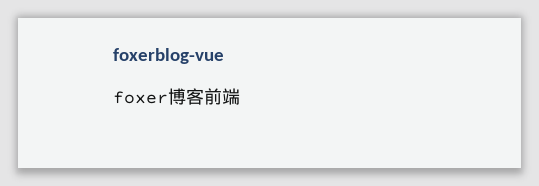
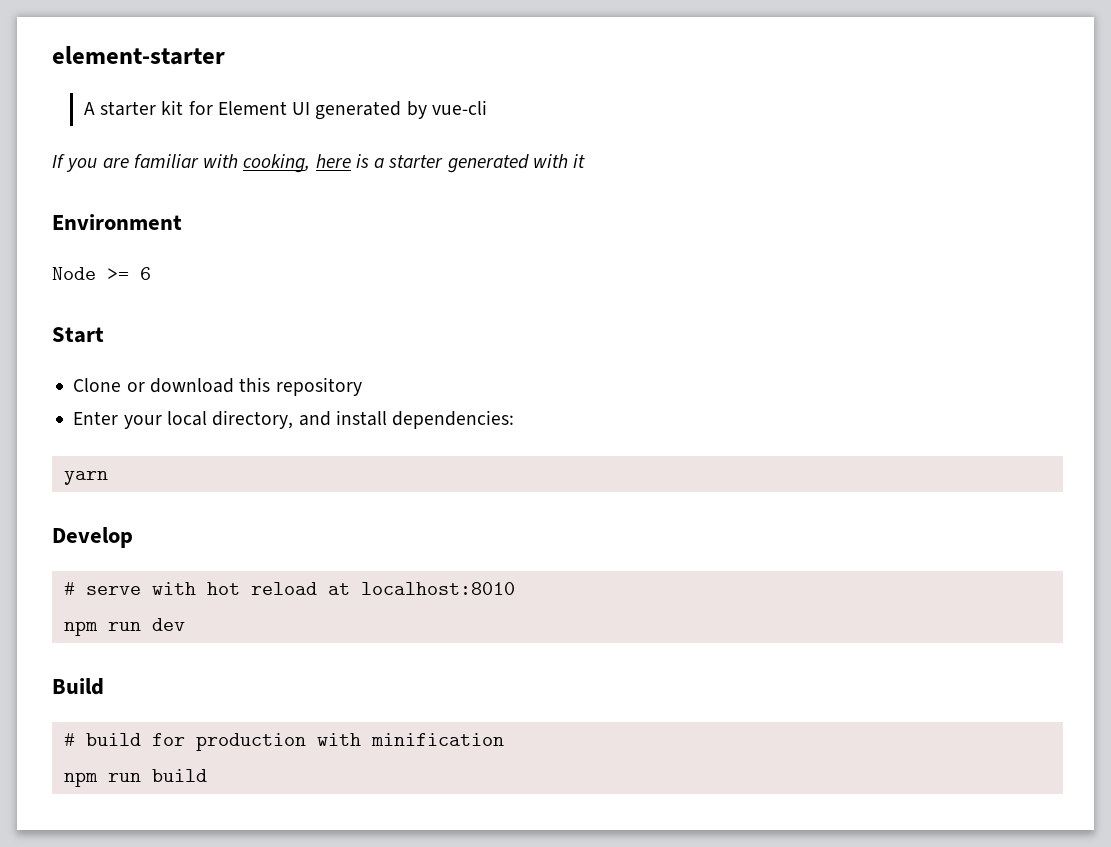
[113,48,224,64] [113,88,240,105] foxerblog-vue // foxer博客前端 -> [52,46,225,65] [83,100,488,120] [52,154,586,173] [52,214,182,230] [52,267,151,280] [52,327,104,343] [73,377,362,396] [73,410,515,429] [63,471,108,485] [52,527,133,548] [63,582,515,595] [63,618,185,636] [52,678,104,695] [63,733,504,751] [63,769,207,787] element-starter // A starter kit for Element UI generated by vue-cli // If you are familiar with cooking, here is a starter generated with it // Environment // Node >= 6 // Start // Clone or download this repository // Enter your local directory, and install dependencies: // yarn // Develop // # serve with hot reload at localhost:8010 // npm run dev // Build // # build for production with minification // npm run build

